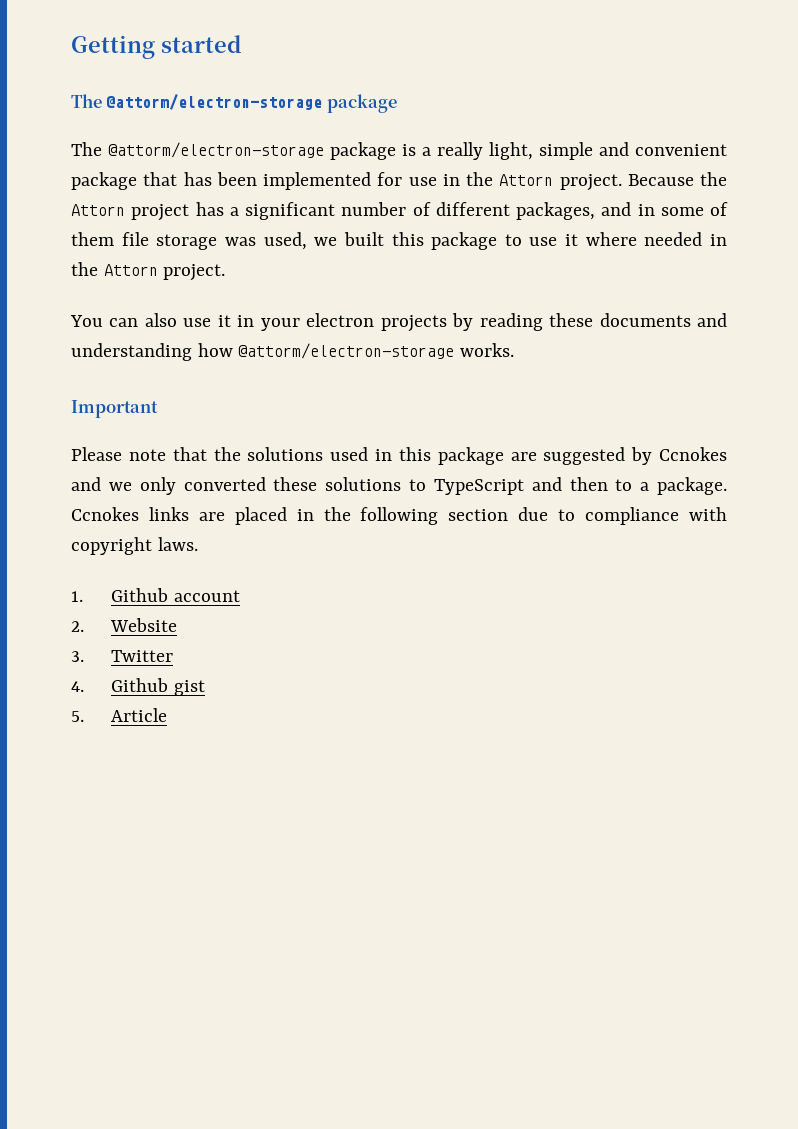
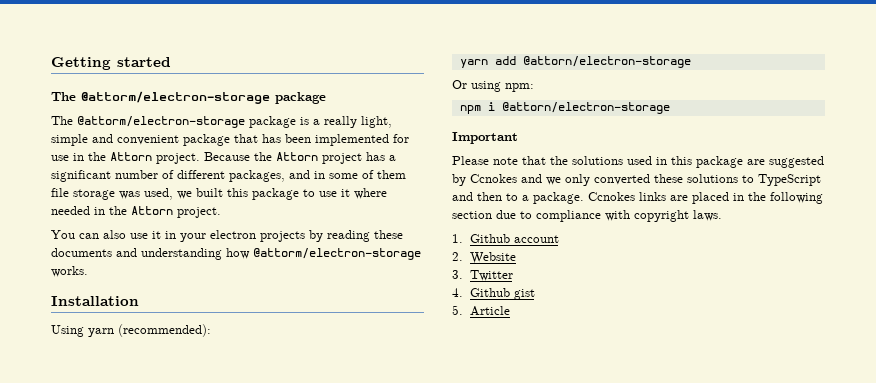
(515, 350) none -> [51,296,139,306] [51,324,211,337] [459,56,691,68] [452,80,534,92] [459,102,670,114] // Installation // Using yarn (recommended): // yarn add @attorn/electron-storage // Or using npm: // npm i @attorn/electron-storage

